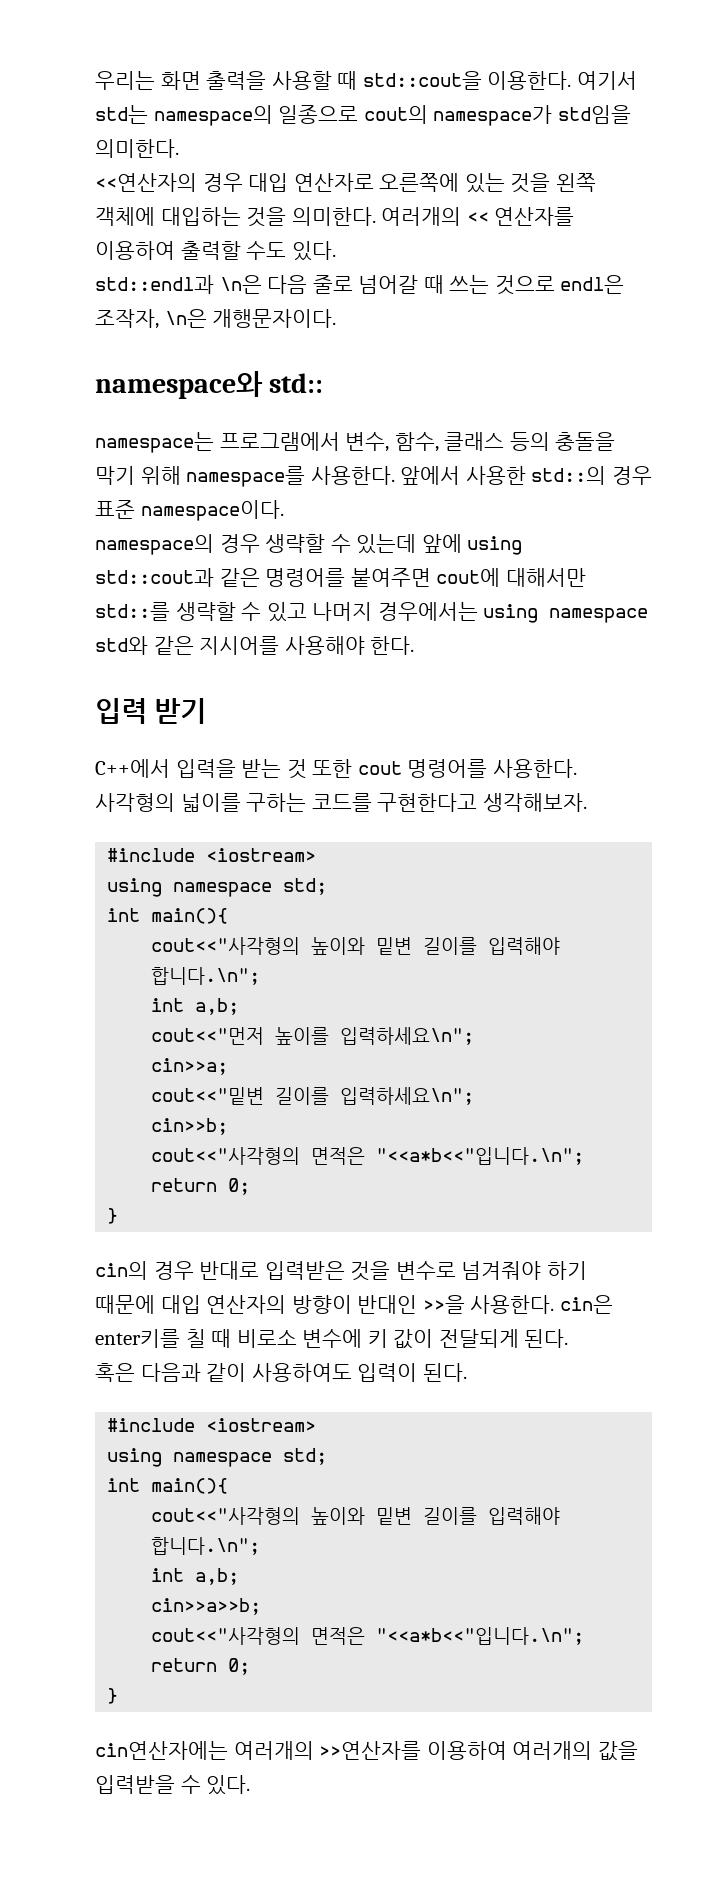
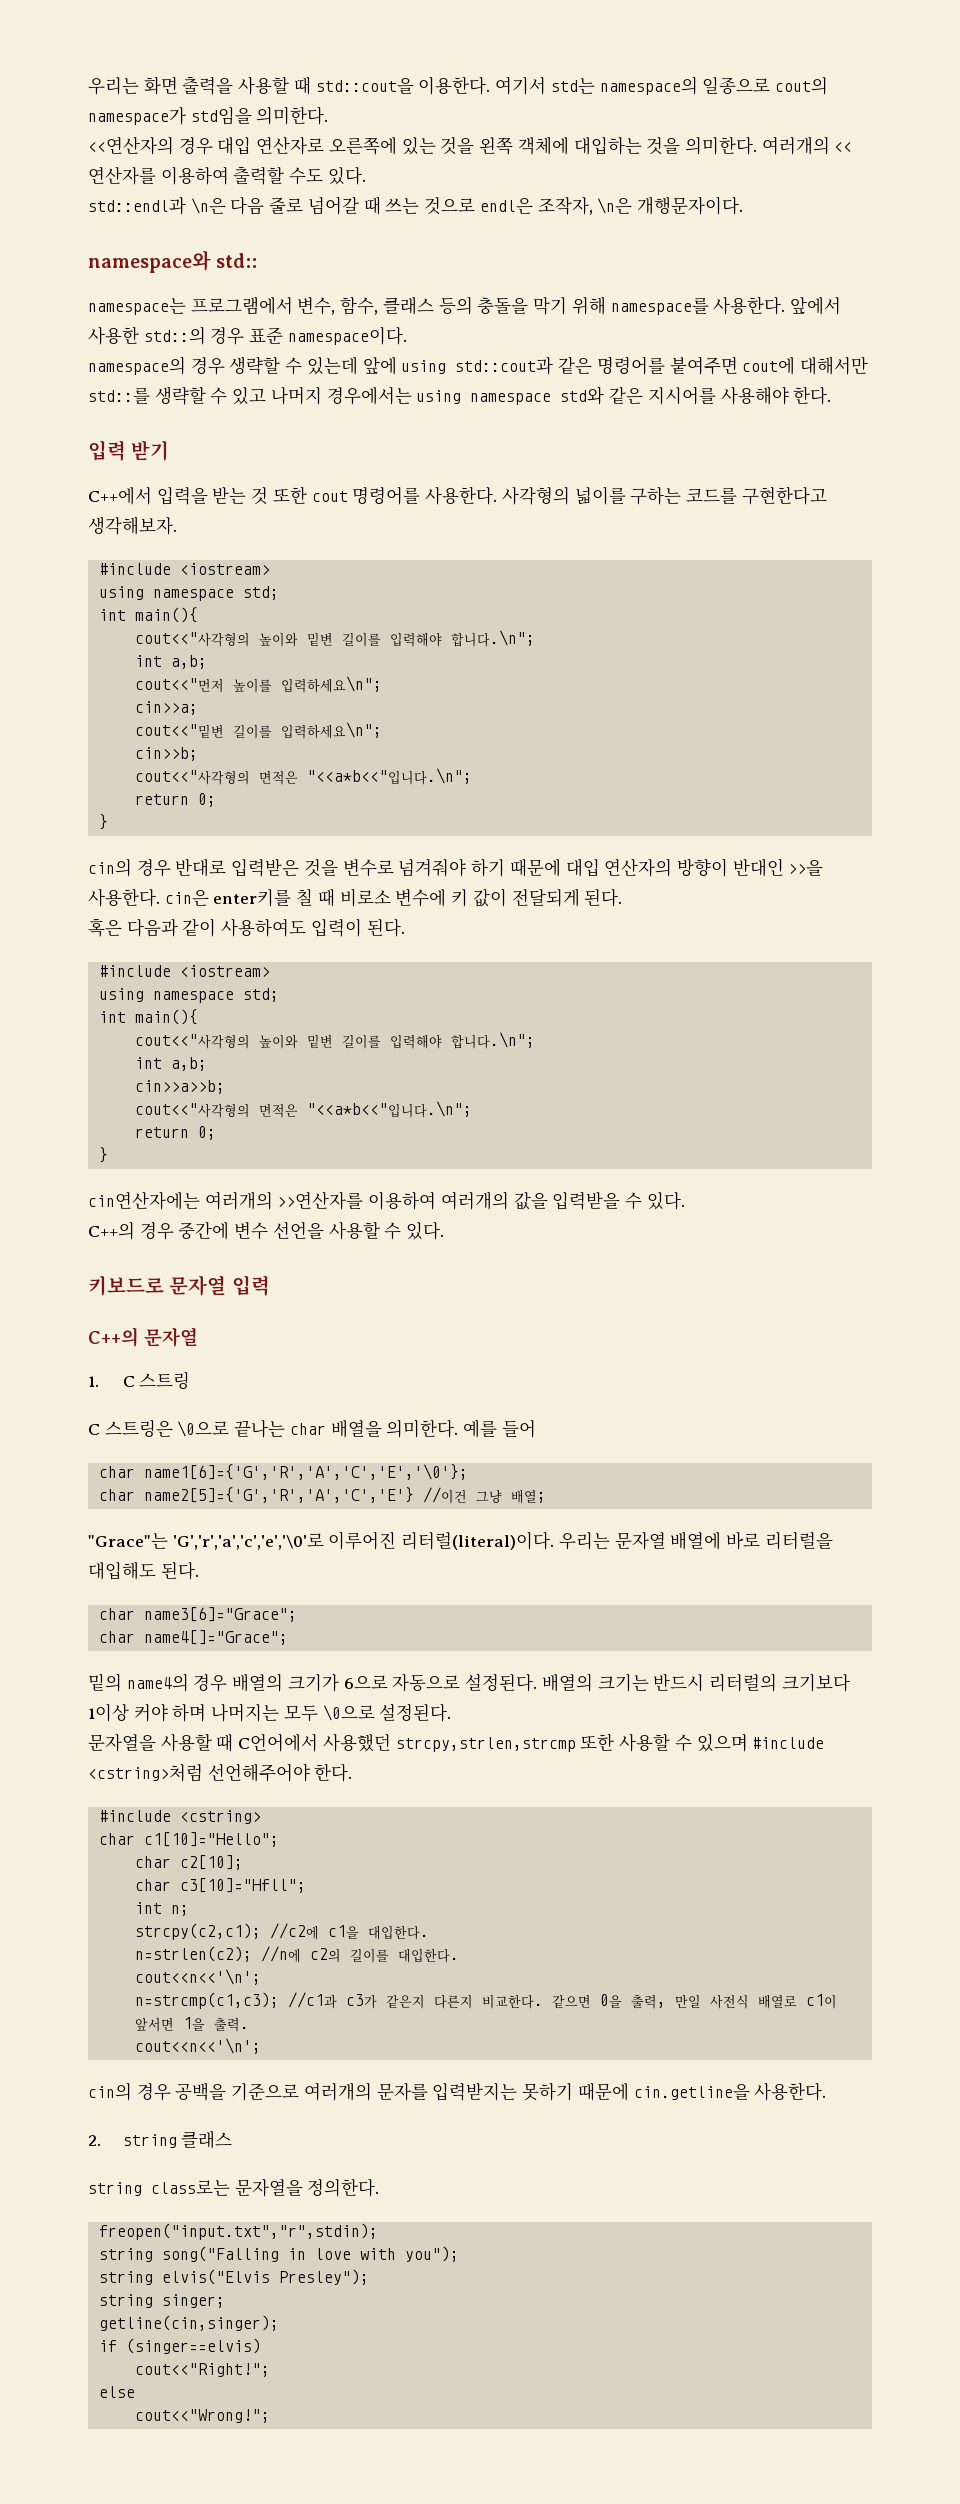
(251, 1785) none -> [88,1221,445,1240] [88,1275,270,1296] [88,1327,198,1347] [88,1371,191,1390] [88,1419,536,1438] [98,1464,468,1480] [98,1487,546,1504] [88,1531,833,1550] [88,1561,199,1580] [98,1607,297,1622] [98,1630,288,1645] [88,1673,850,1692] [88,1703,452,1722] [88,1733,825,1752] [88,1763,353,1782] [98,1810,261,1824] [98,1832,279,1847] [134,1855,243,1870] [134,1878,306,1893] [134,1902,189,1916] [134,1923,429,1940] [134,1946,459,1963] [134,1969,261,1985] [134,1992,837,2009] [134,2017,249,2032] [134,2038,261,2054] [88,2082,827,2101] [88,2131,233,2149] [88,2178,380,2197] [98,2223,378,2240] [98,2246,459,2262] [98,2269,369,2285] [98,2294,225,2308] [98,2315,279,2331] [98,2338,261,2354] [134,2363,270,2377] [98,2386,135,2398] [134,2409,270,2423] // C++의 경우 중간에 변수 선언을 사용할 수 있다. // 키보드로 문자열 입력 // C++의 문자열 // 1. C 스트링 // C 스트링은 \0으로 끝나는 char 배열을 의미한다. 예를 들어 // char name1[6]={'G','R','A','C','E','\0'}; // char name2[5]={'G','R','A','C','E'} //이건 그냥 배열; // "Grace"는 'G','r','a','c','e','\0'로 이루어진 리터럴(literal)이다. 우리는 문자열 배열에 바로 리터럴을 대입해도 된다. // char name3[6]="Grace"; // char name4[]="Grace"; // 밑의 name4의 경우 배열의 크기가 6으로 자동으로 설정된다. 배열의 크기는 반드시 리터럴의 크기보다 1이상 커야 하며 나머지는 모두 \0으로 설정된다. // 문자열을 사용할 때 C언어에서 사용했던 strcpy,strlen,strcmp 또한 사용할 수 있으며 #include <cstring>처럼 선언해주어야 한다. // #include <cstring> // char c1[10]="Hello"; // char c2[10]; // char c3[10]="Hfll"; // int n; // strcpy(c2,c1); //c2에 c1을 대입한다. // n=strlen(c2); //n에 c2의 길이를 대입한다. // cout<<n<<'\n'; // n=strcmp(c1,c3); //c1과 c3가 같은지 다른지 비교한다. 같으면 0을 출력, 만일 사전식 배열로 c1이 앞서면 1을 출력. // cout<<n<<'\n'; // cin의 경우 공백을 기준으로 여러개의 문자를 입력받지는 못하기 때문에 cin.getline을 사용한다. // 2. string 클래스 // string class로는 문자열을 정의한다. // freopen("input.txt","r",stdin); // string song("Falling in love with you"); // string elvis("Elvis Presley"); // string singer; // getline(cin,singer); // if (singer==elvis) // cout<<"Right!"; // else // cout<<"Wrong!";

